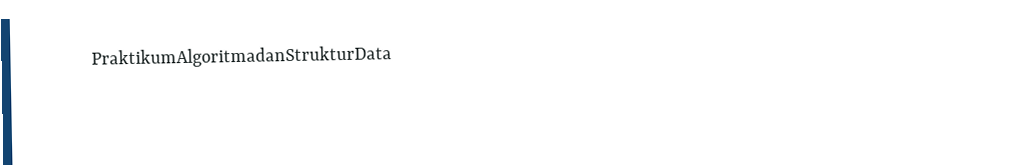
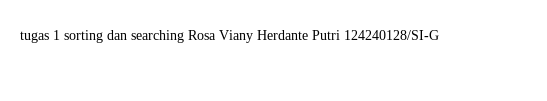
[91,45,392,69] PraktikumAlgoritmadanStrukturData -> [20,30,439,43] tugas 1 sorting dan searching Rosa Viany Herdante Putri 124240128/SI-G

